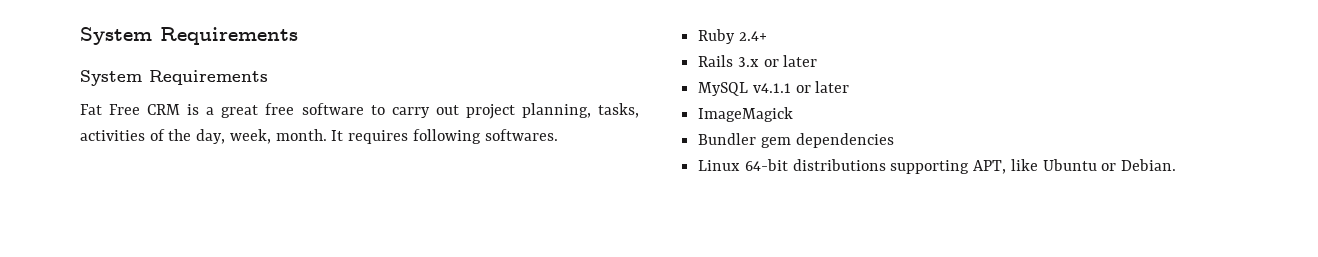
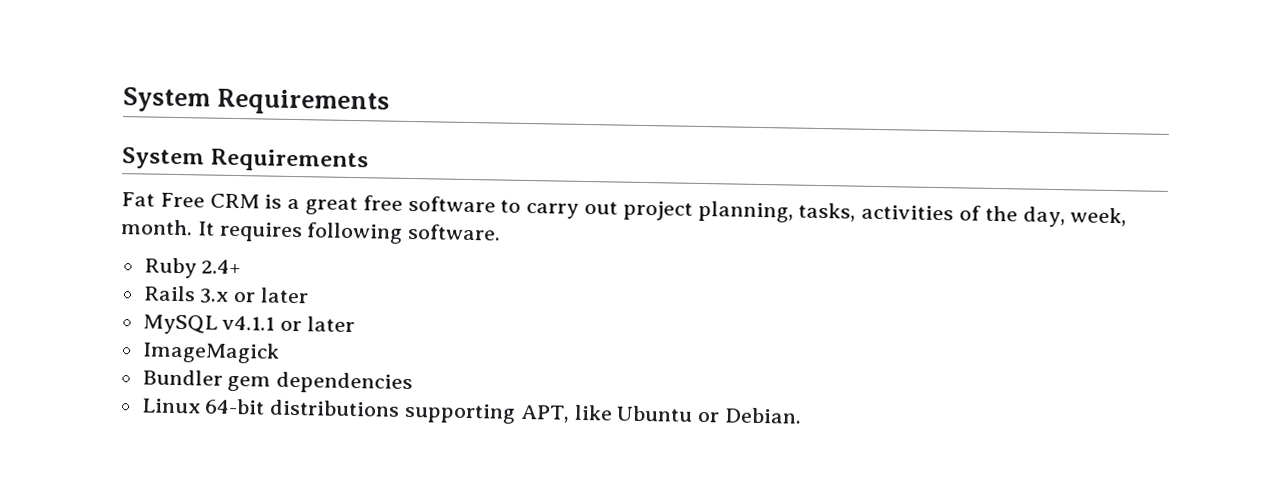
[484,129,558,141] softwares. -> [407,223,502,241] software.

